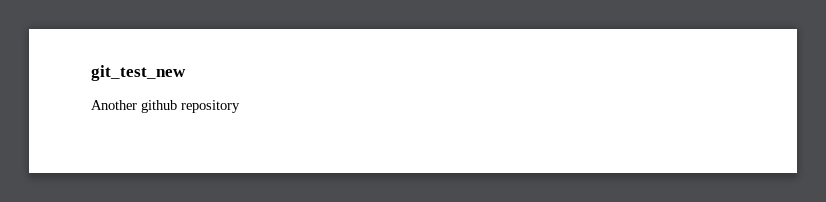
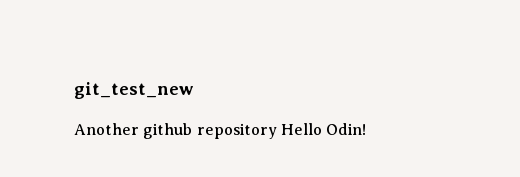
(240, 106) none -> [280,123,367,135] Hello Odin!

